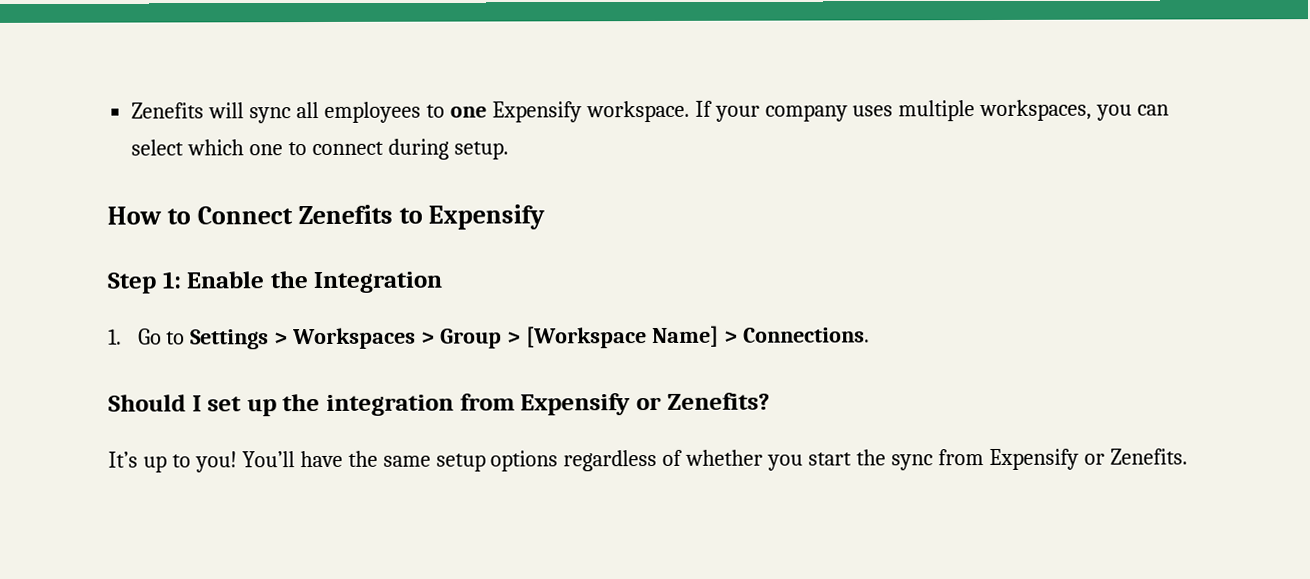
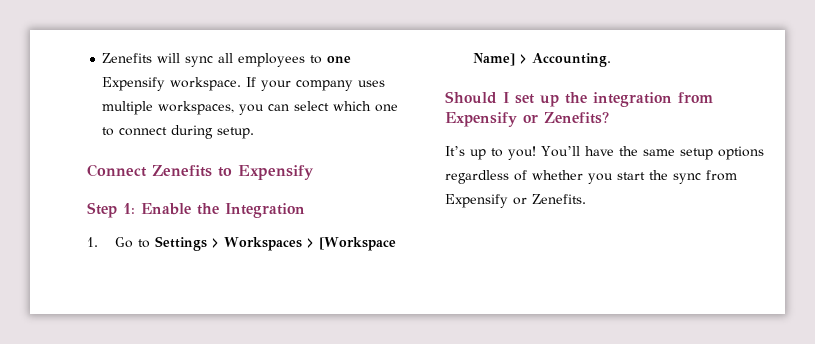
[107,206,191,225] How to -> (255, 133) none
[440,328,522,349] Group > -> (314, 243) none
[742,327,870,343] Connections. -> [531,53,611,67] Accounting.

